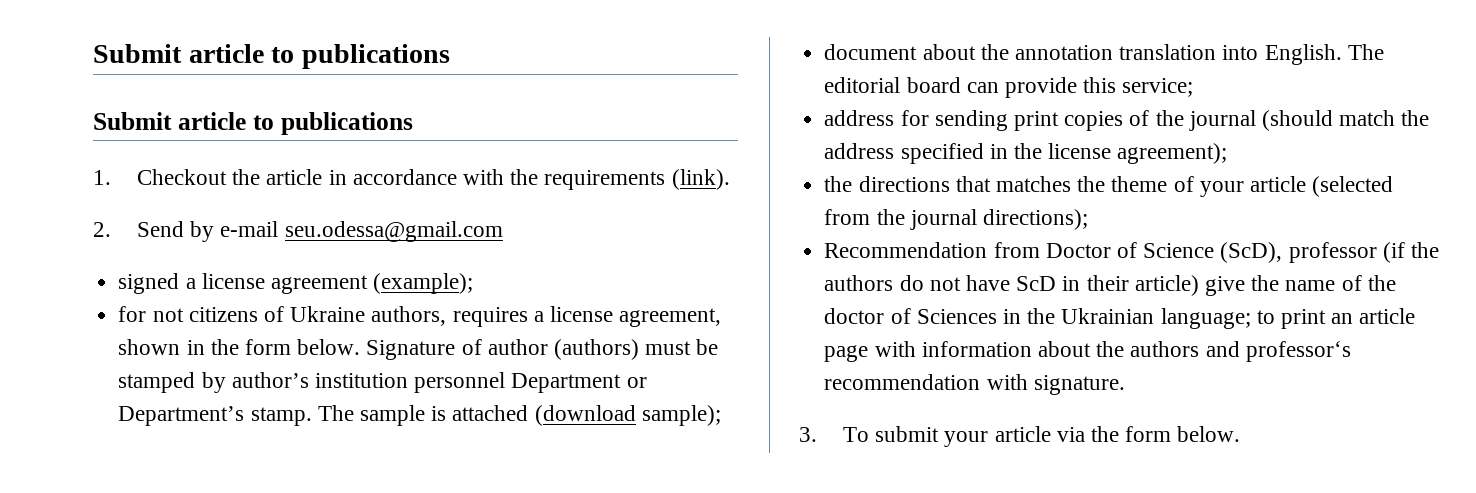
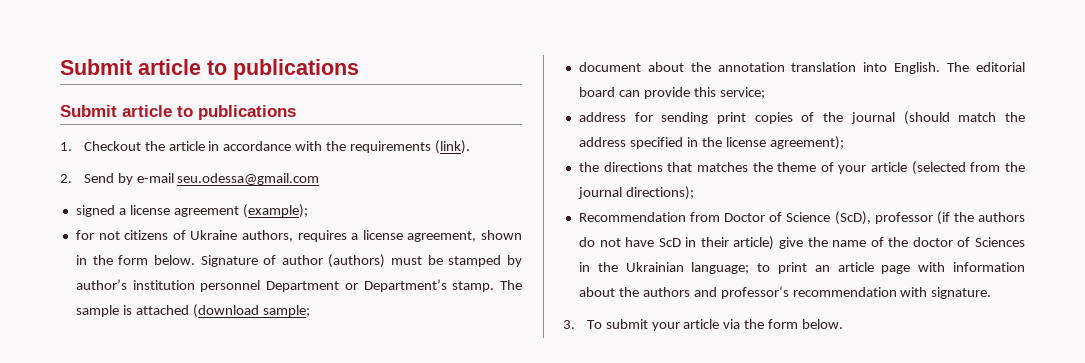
[641,405,721,426] sample); -> [262,305,310,317] sample;

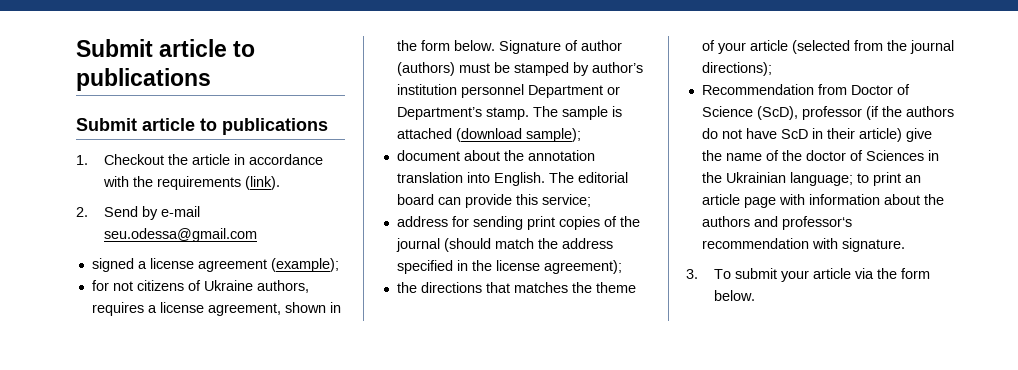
[262,305,310,317] sample; -> [525,128,581,142] sample);

